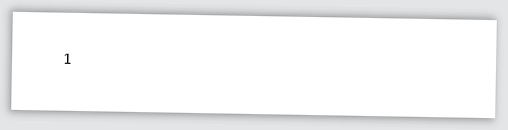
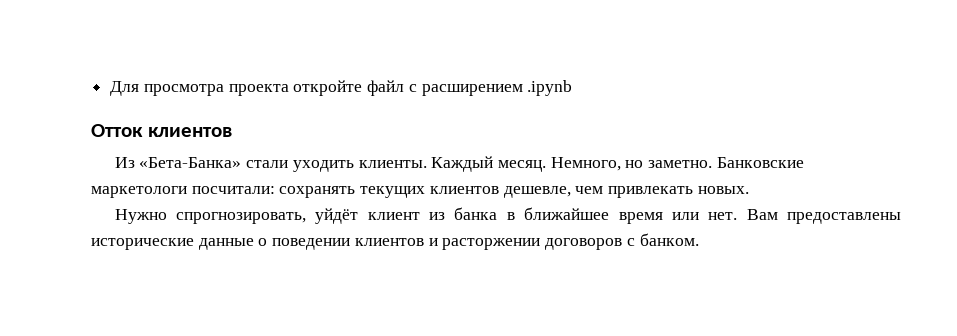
[62,53,72,64] 1 -> [110,80,573,96] [91,124,232,137] [114,156,804,172] [91,186,749,198] [114,207,902,224] [91,233,699,250] Для просмотра проекта откройте файл с расширением .ipynb // Отток клиентов // Из «Бета-Банка» стали уходить клиенты. Каждый месяц. Немного, но заметно. Банковские маркетологи посчитали: сохранять текущих клиентов дешевле, чем привлекать новых. // Нужно спрогнозировать, уйдёт клиент из банка в ближайшее время или нет. Вам предоставлены исторические данные о поведении клиентов и расторжении договоров с банком.

